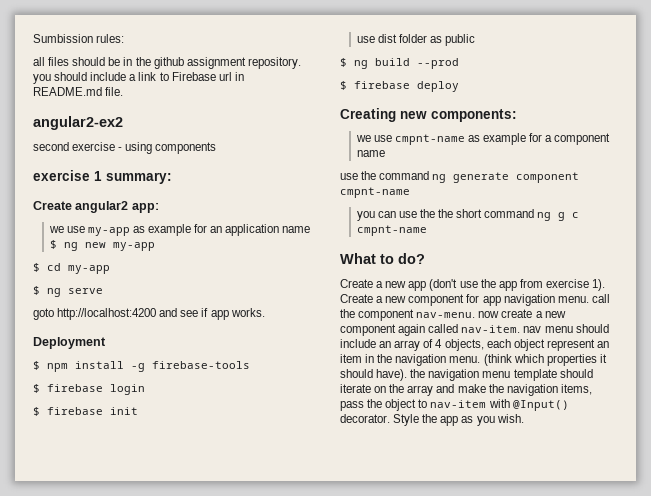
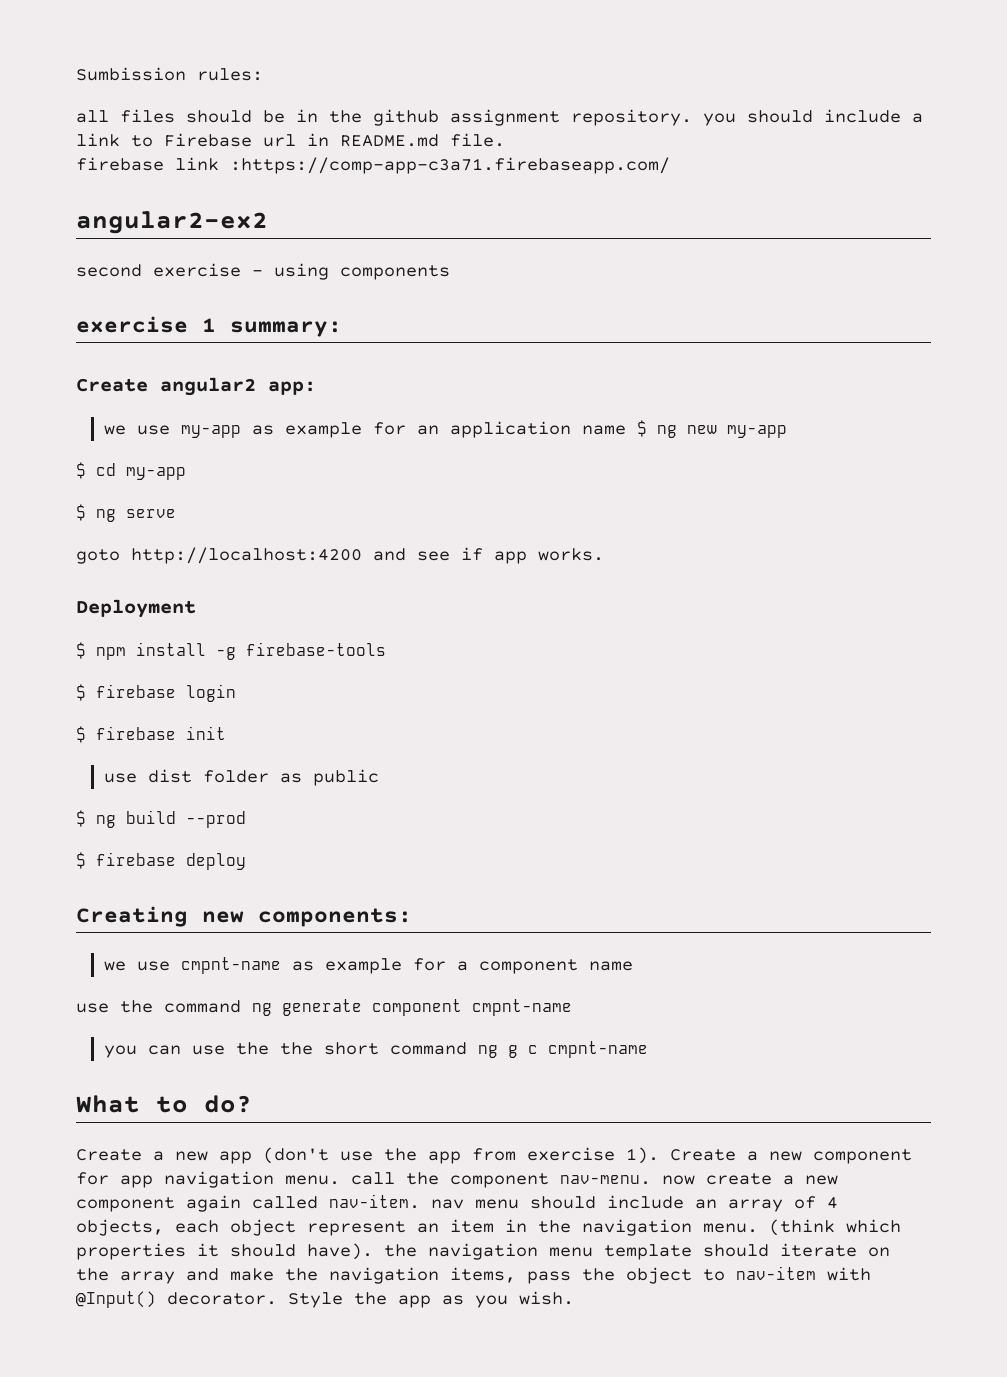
(124, 91) none -> [76,157,670,174] // firebase link :https://comp-app-c3a71.firebaseapp.com/

